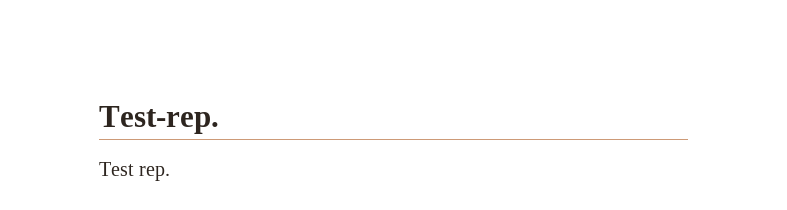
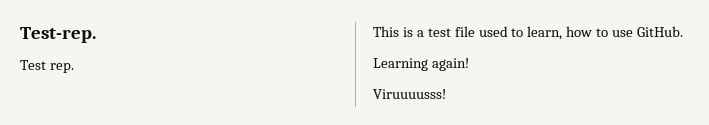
(171, 173) none -> [373,26,684,40] [373,58,469,71] [373,89,446,99] // This is a test file used to learn, how to use GitHub. // Learning again! // Viruuuusss!

